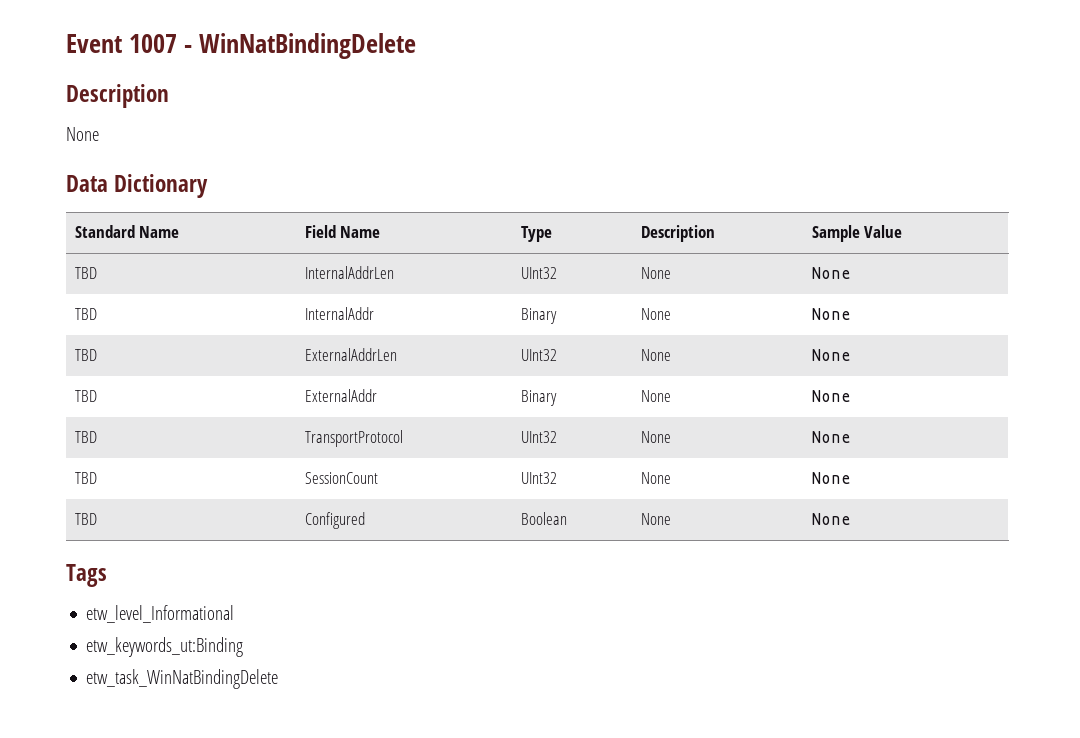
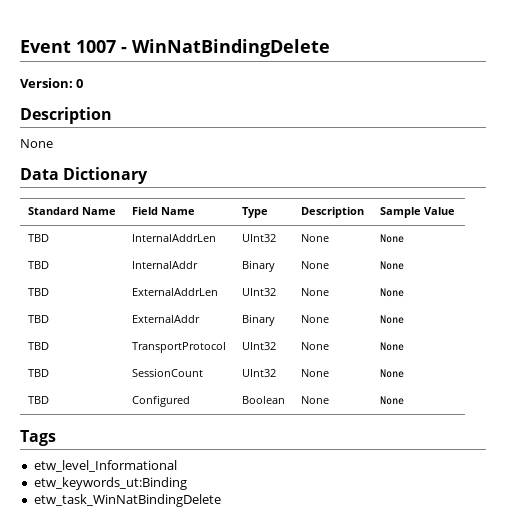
(417, 46) none -> [20,78,84,88] // Version: 0

